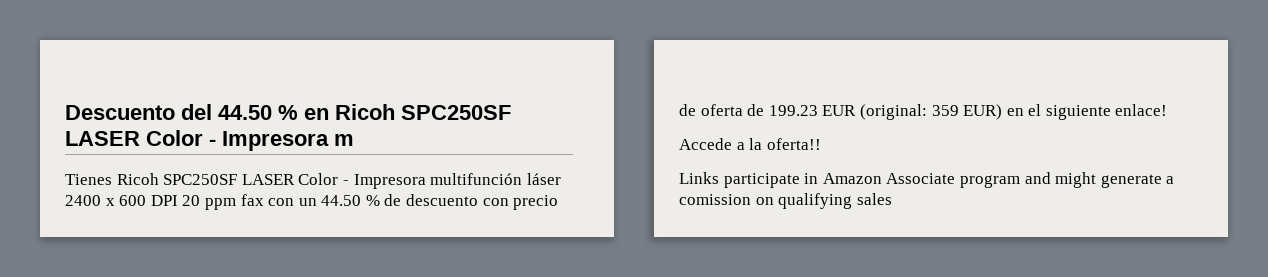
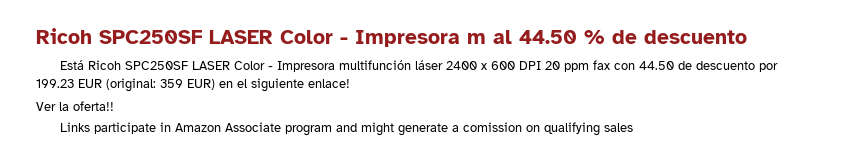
[65,104,329,120] Descuento del 44.50 % en -> (36, 36) none
[65,174,112,185] // Tienes -> [493,30,747,44] [60,60,85,70] al 44.50 % de descuento // Está
[298,194,559,210] [679,104,765,116] un 44.50 % de descuento con precio de oferta de -> [639,61,779,72] 44.50 de descuento por
[679,138,745,150] Accede a -> [36,102,56,111] Ver

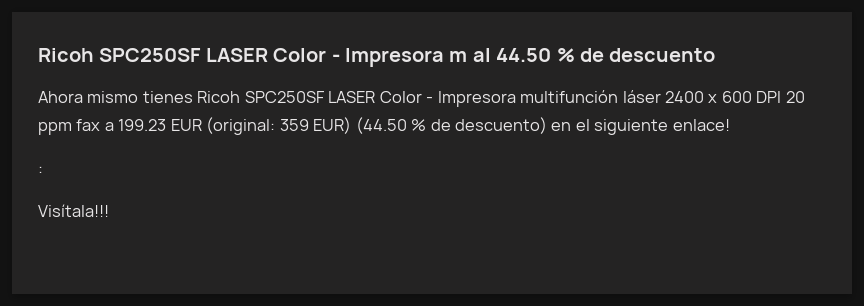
[60,60,85,70] Está -> [38,91,193,103] Ahora mismo tienes
[614,61,779,72] con 44.50 de descuento por -> [104,122,114,131] a
(215, 84) none -> [355,117,548,134] (44.50 % de descuento)
[36,101,114,111] [60,122,634,136] Ver la oferta!! // Links participate in Amazon Associate program and might generate a comission on qualifying sales -> [38,166,43,174] [38,204,109,217] : // Visítala!!!

